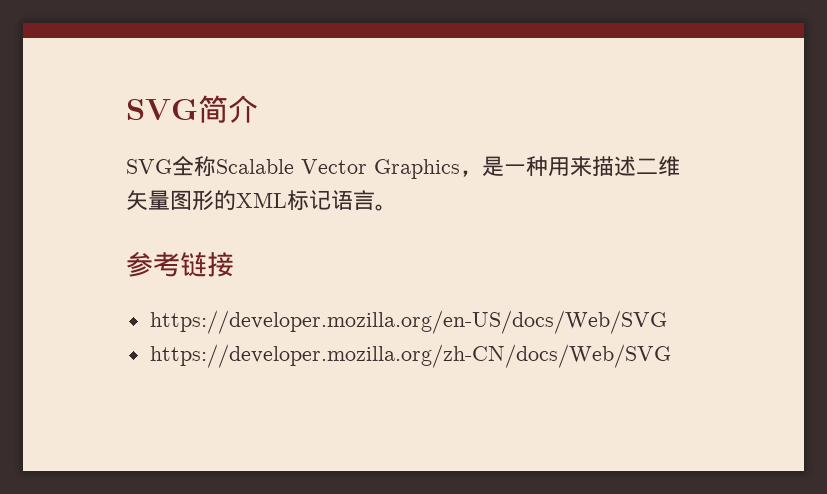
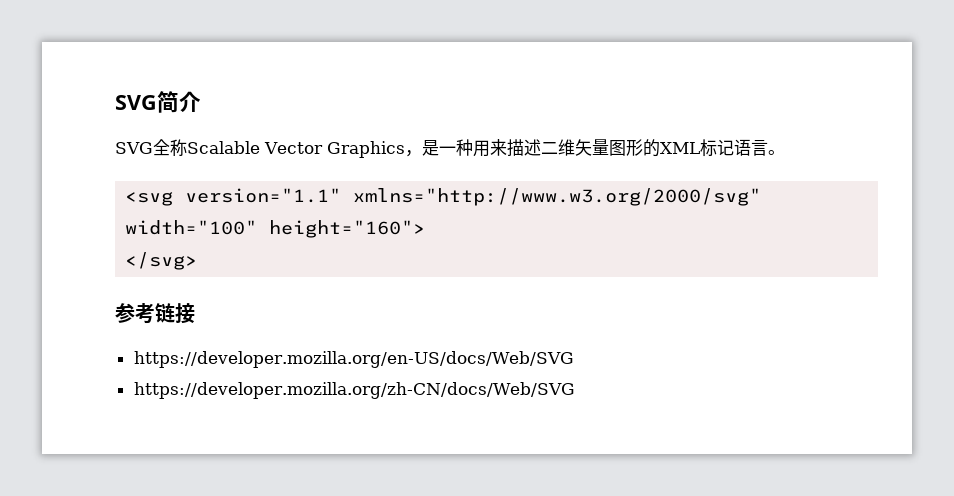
(397, 207) none -> [125,188,762,206] [125,220,426,238] [125,252,198,270] // <svg version="1.1" xmlns="http://www.w3.org/2000/svg" width="100" height="160"> // </svg>

